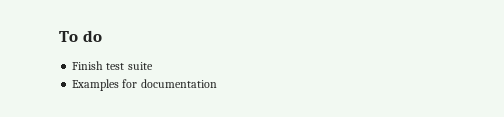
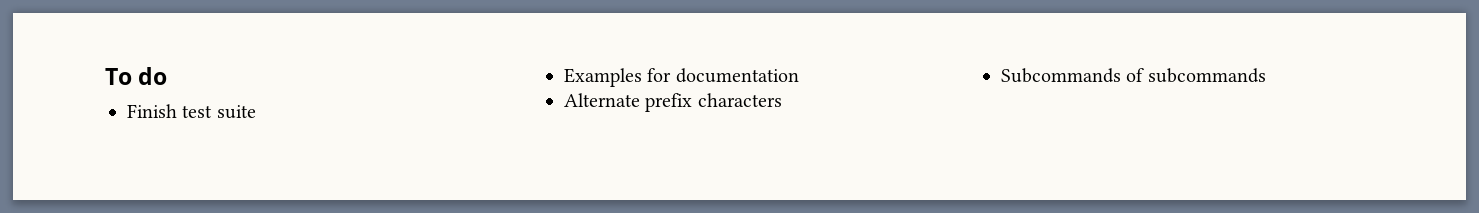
(217, 83) none -> [564,93,782,112] [1001,68,1266,83] // Alternate prefix characters // Subcommands of subcommands

